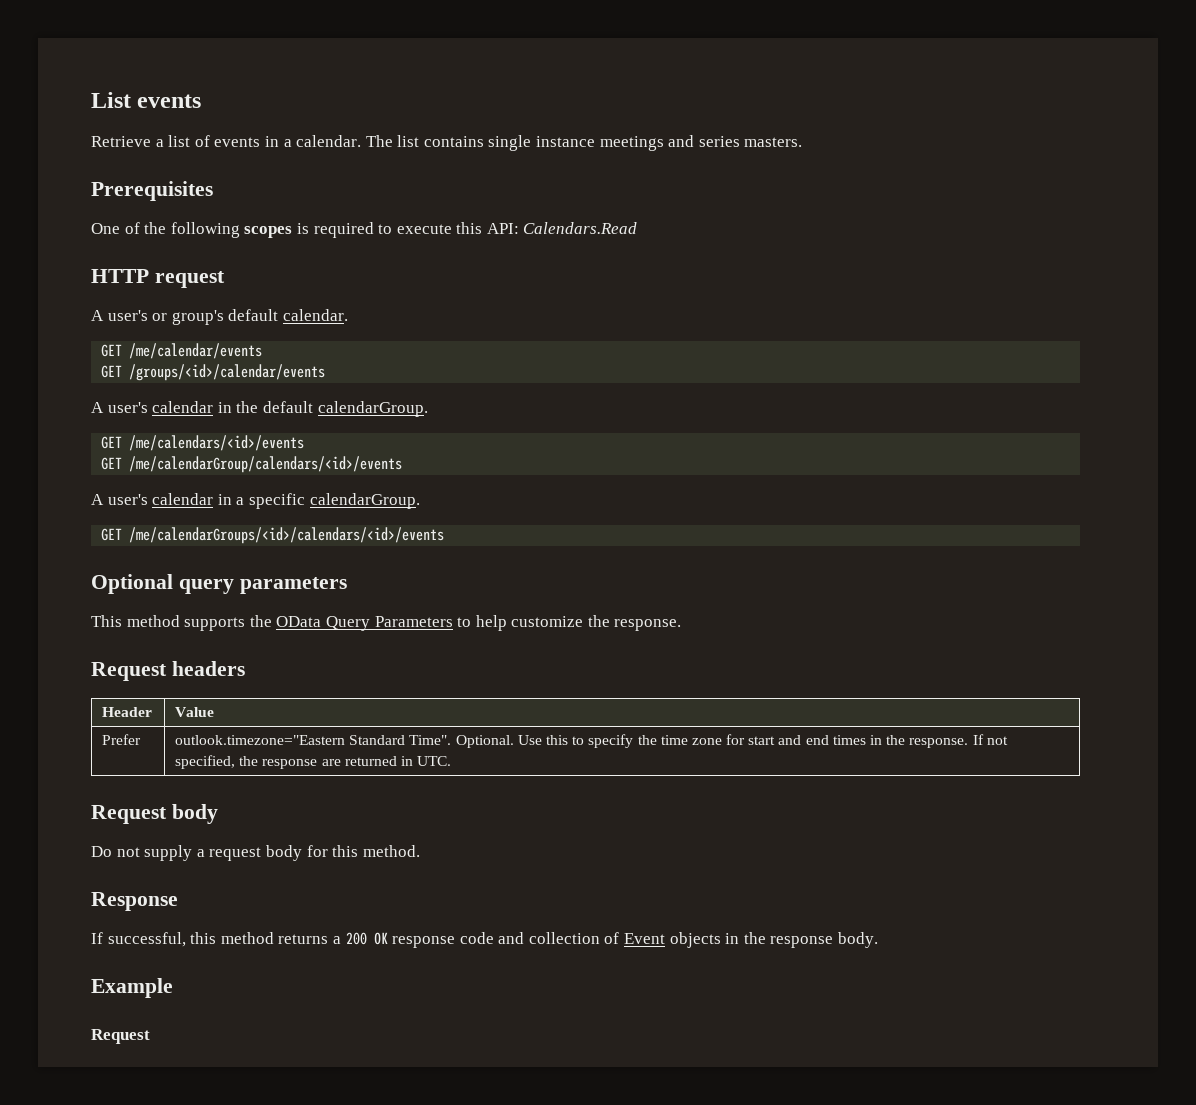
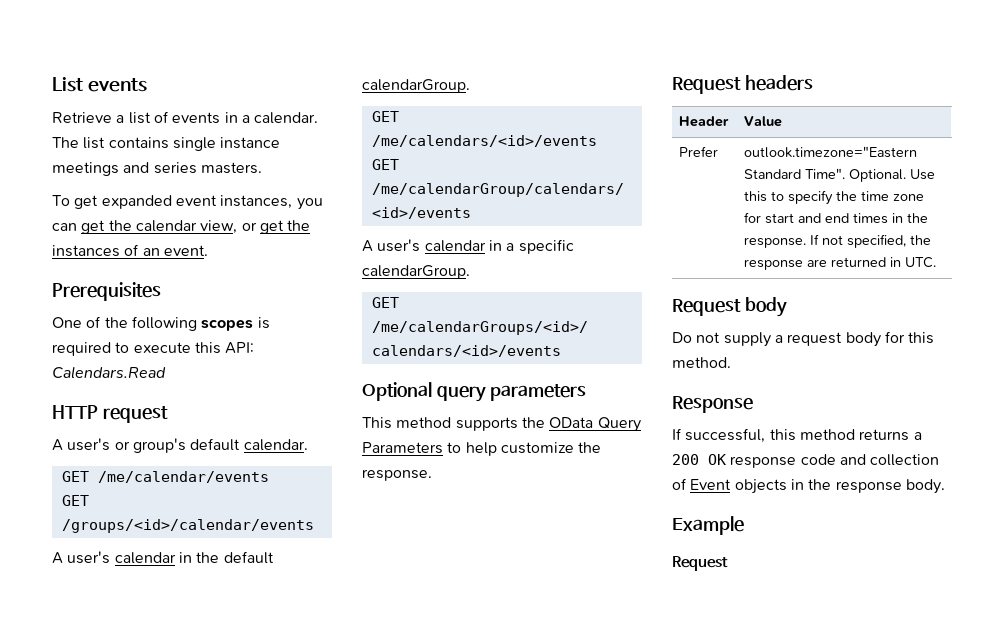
(803, 142) none -> [52,195,323,210] [52,220,311,234] [52,244,208,257] // To get expanded event instances, you can get the calendar view, or get the instances of an event.

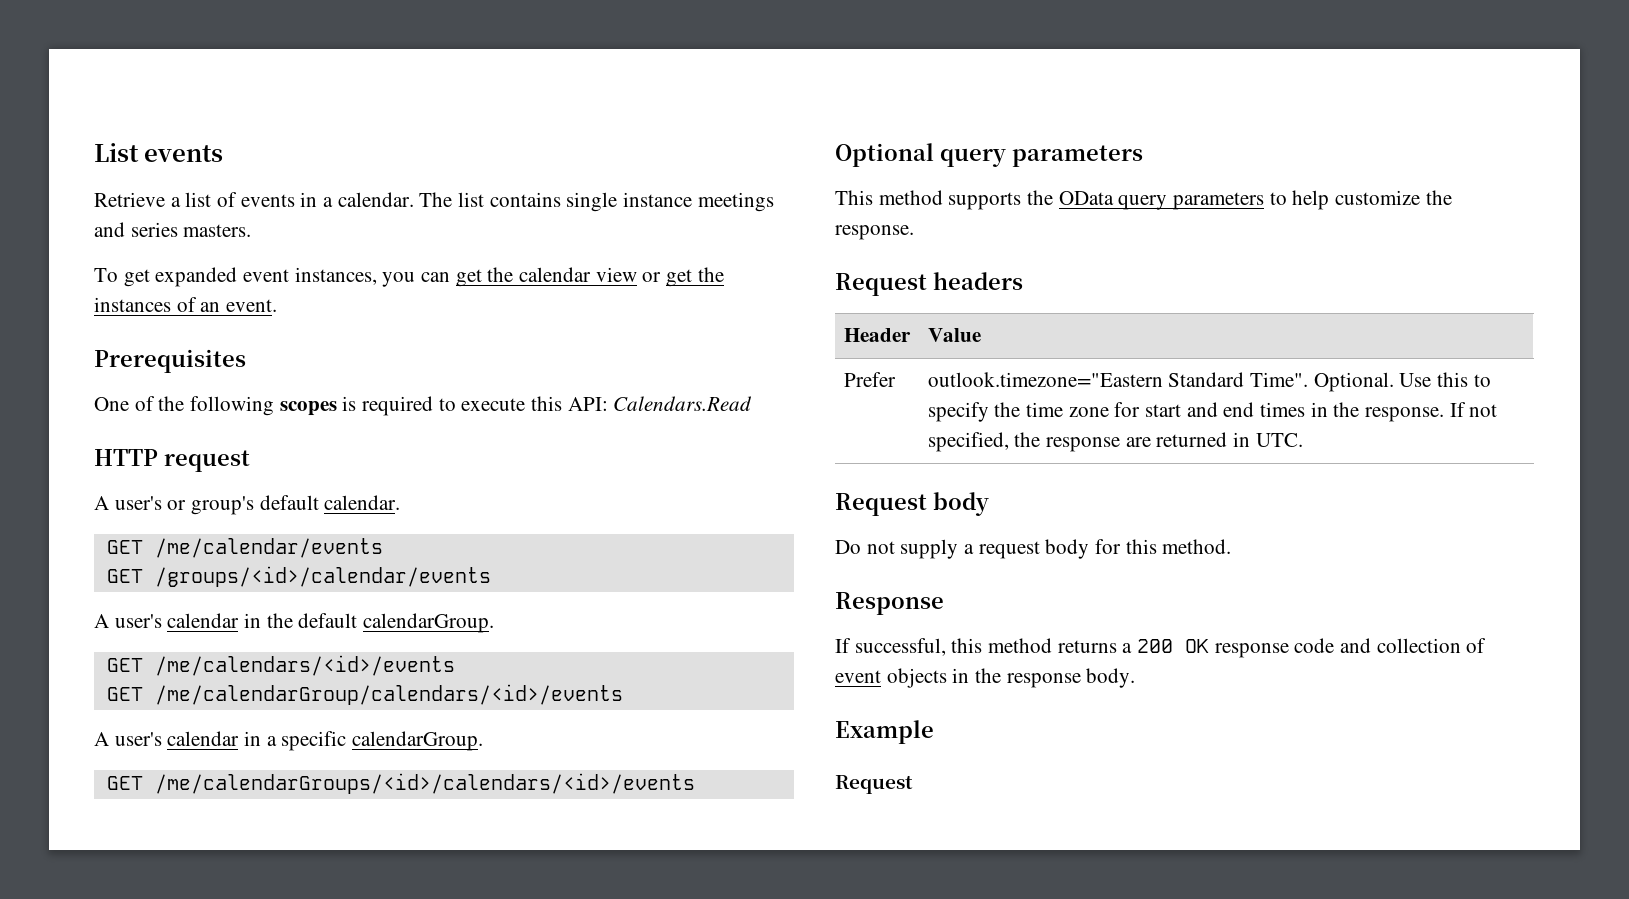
[200,220,238,234] view, -> [595,267,637,282] view
[597,417,641,432] [362,442,443,454] Query Parameters -> [1118,192,1265,210] query parameters
[690,479,732,490] Event -> [835,670,881,683] event

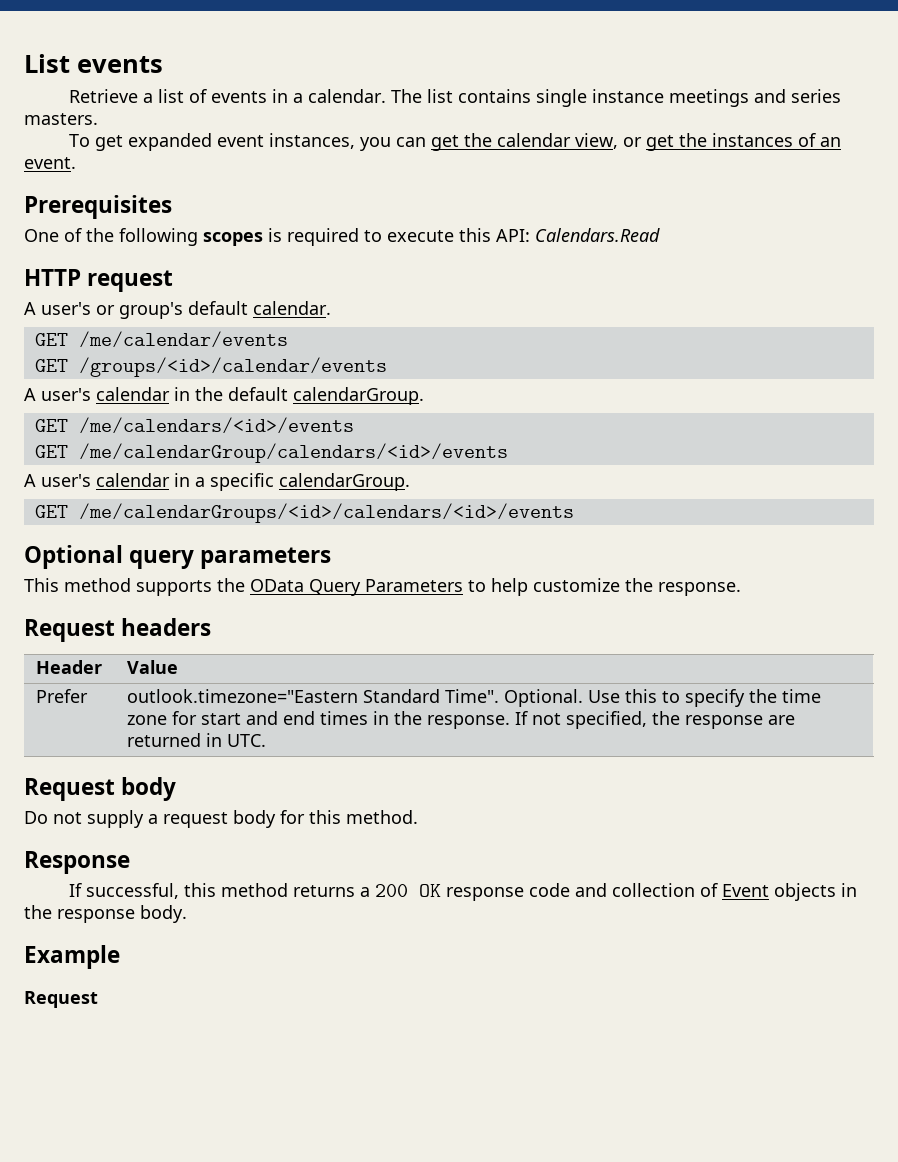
[595,267,637,282] view -> [574,133,618,149] view,
[1118,192,1265,210] query parameters -> [309,579,463,596] Query Parameters
[835,670,881,683] event -> [721,884,769,897] Event

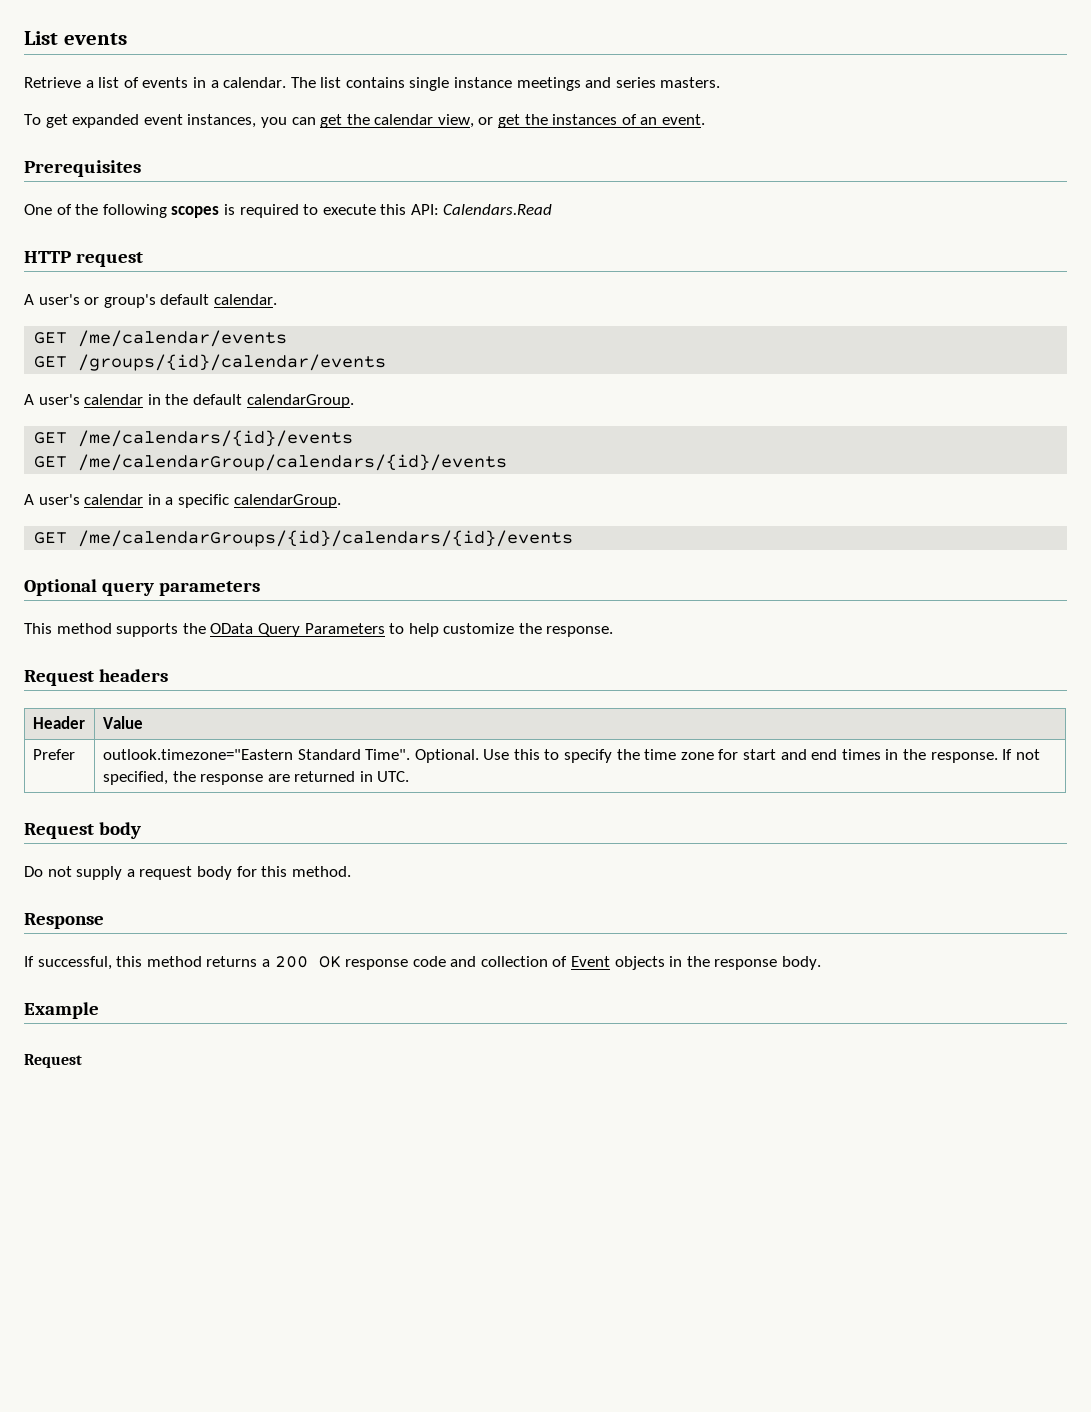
[78,357,387,377] /groups/<id>/calendar/events -> [78,354,387,371] /groups/{id}/calendar/events
[78,417,354,434] [34,443,508,463] /me/calendars/<id>/events // GET /me/calendarGroup/calendars/<id>/events -> [78,430,354,447] [34,454,508,471] /me/calendars/{id}/events // GET /me/calendarGroup/calendars/{id}/events
[78,503,574,523] /me/calendarGroups/<id>/calendars/<id>/events -> [78,530,574,547] /me/calendarGroups/{id}/calendars/{id}/events

